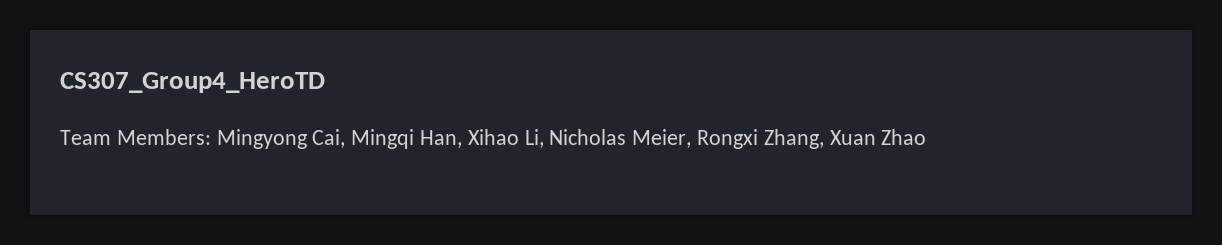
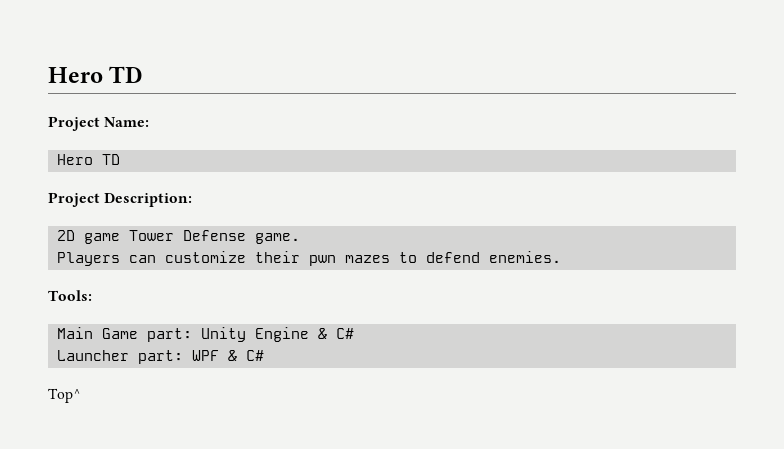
[60,72,325,93] [60,129,927,149] CS307_Group4_HeroTD // Team Members: Mingyong Cai, Mingqi Han, Xihao Li, Nicholas Meier, Rongxi Zhang, Xuan Zhao -> [48,66,144,83] [48,116,150,131] [57,154,121,165] [48,192,193,207] [57,230,301,244] [57,251,562,266] [48,290,92,301] [57,327,355,342] [57,350,265,364] [48,388,81,403] Hero TD // Project Name: // Hero TD // Project Description: // 2D game Tower Defense game. // Players can customize their pwn mazes to defend enemies. // Tools: // Main Game part: Unity Engine & C# // Launcher part: WPF & C# // Top^

